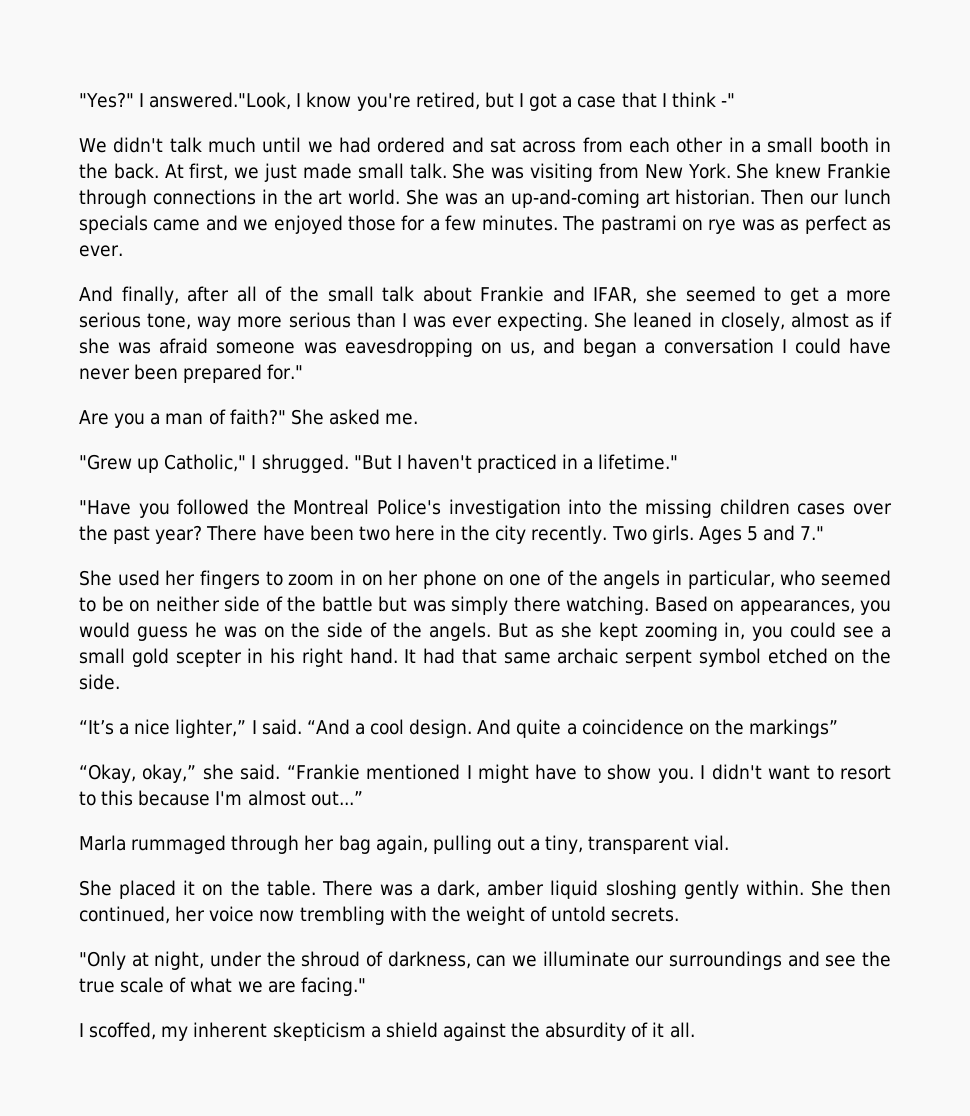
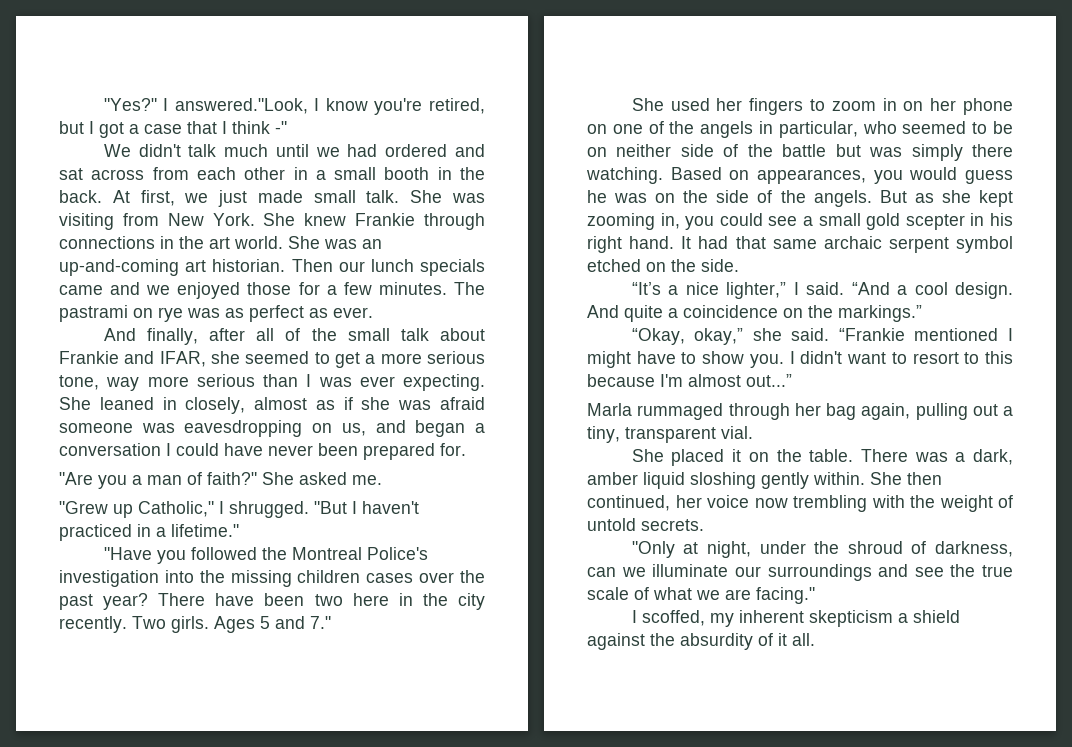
[267,364,304,380] [79,410,109,425] for." // Are -> [440,443,466,456] [59,472,93,485] for. // "Are
[749,719,839,738] markings” -> [838,305,922,322] markings.”

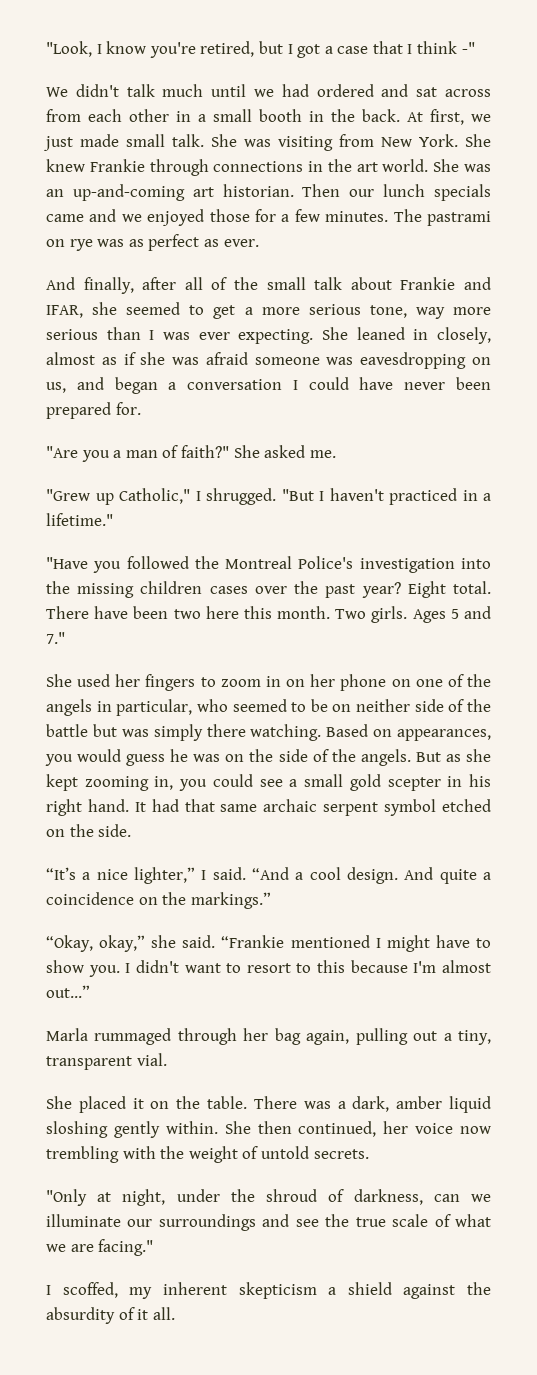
[103,98,308,114] "Yes?" I answered."Look, -> [46,41,92,57] "Look,
(149, 601) none -> [407,581,492,598] Eight total.
[398,593,485,610] [59,616,127,633] in the city recently. -> [243,606,331,619] this month.

